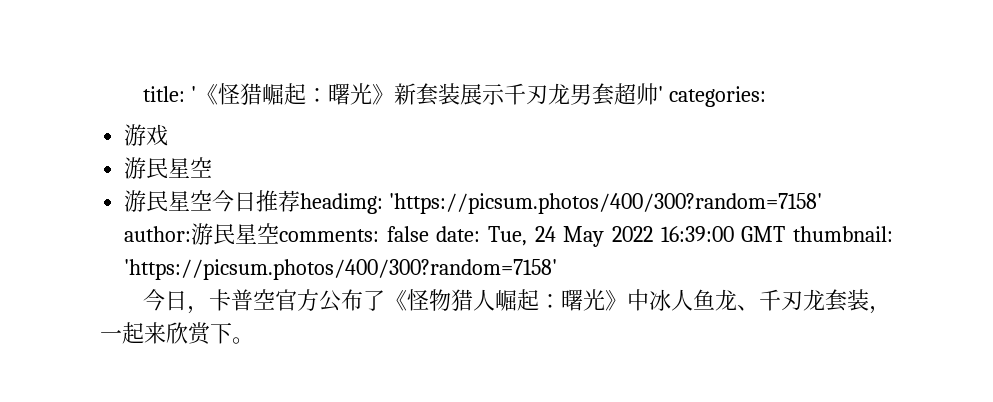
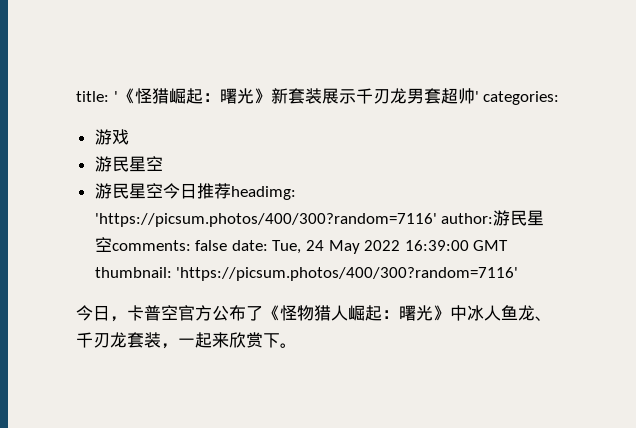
[389,193,823,214] 'https://picsum.photos/400/300?random=7158' -> [94,213,437,227] 'https://picsum.photos/400/300?random=7116'
[124,259,558,280] 'https://picsum.photos/400/300?random=7158' -> [176,267,519,281] 'https://picsum.photos/400/300?random=7116'

